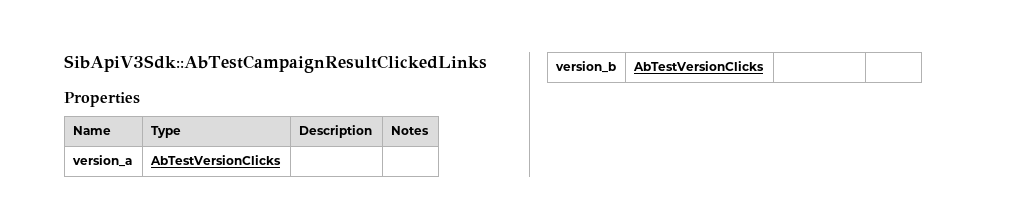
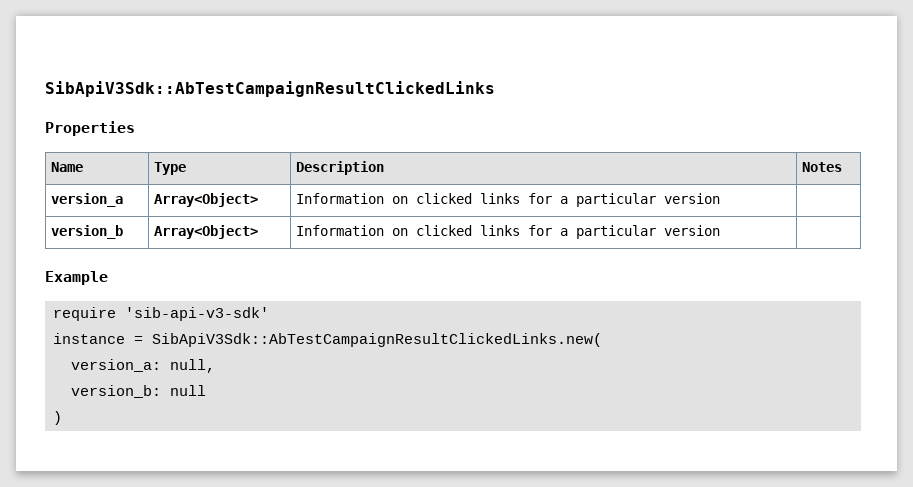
[149,155,281,165] [554,61,616,73] [632,61,764,71] AbTestVersionClicks | | // version_b | AbTestVersionClicks | | -> [153,193,258,207] [295,193,720,207] [50,225,123,239] [153,225,258,239] [295,225,720,239] [45,271,108,285] [53,307,270,321] [53,333,603,347] [71,359,216,373] [71,385,207,398] [53,411,63,425] Array<Object> | Information on clicked links for a particular version | // version_b | Array<Object> | Information on clicked links for a particular version | // Example // require 'sib-api-v3-sdk' // instance = SibApiV3Sdk::AbTestCampaignResultClickedLinks.new( // version_a: null, // version_b: null // )

